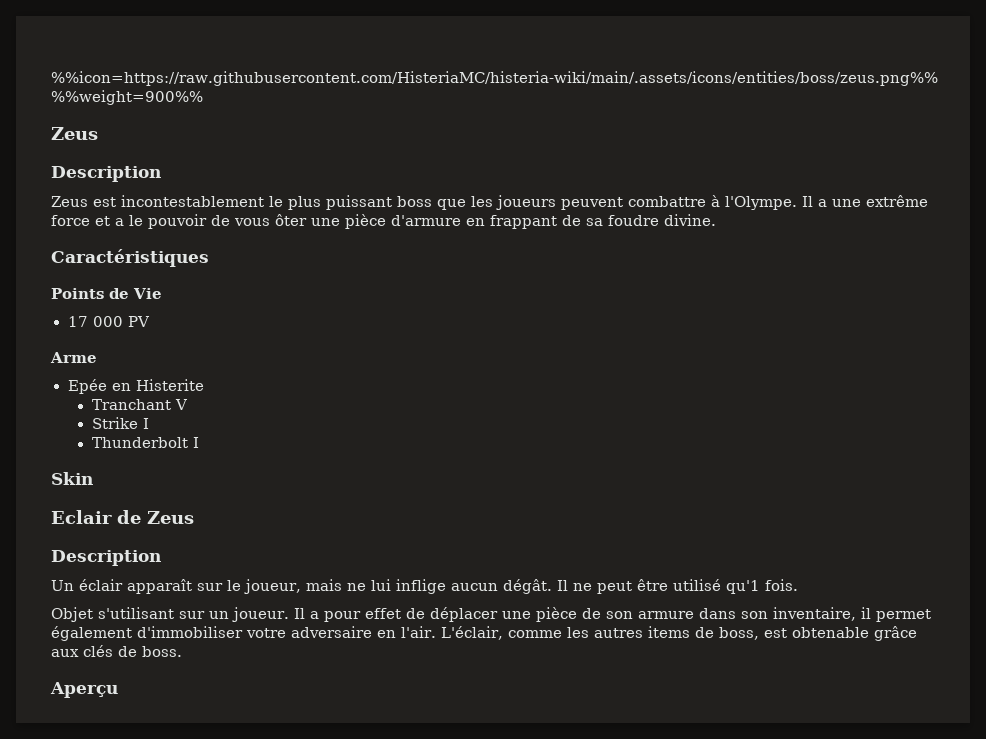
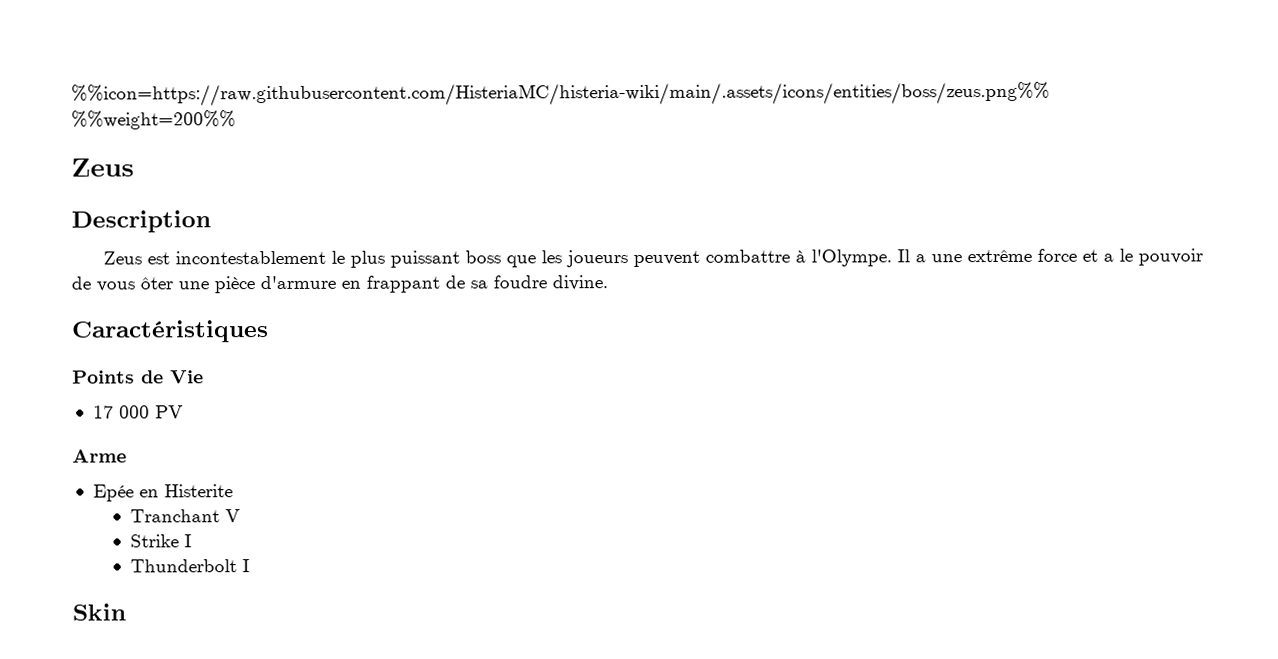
[51,90,203,105] %%weight=900%% -> [71,110,236,130] %%weight=200%%
[51,510,194,524] [51,550,161,566] [51,579,798,594] [51,607,931,622] [51,626,917,641] [51,645,182,657] [50,682,118,698] // Eclair de Zeus // Description // Un éclair apparaît sur le joueur, mais ne lui inflige aucun dégât. Il ne peut être utilisé qu'1 fois. // Objet s'utilisant sur un joueur. Il a pour effet de déplacer une pièce de son armure dans son inventaire, il permet également d'immobiliser votre adversaire en l'air. L'éclair, comme les autres items de boss, est obtenable grâce aux clés de boss. // Aperçu -> (126, 612) none

